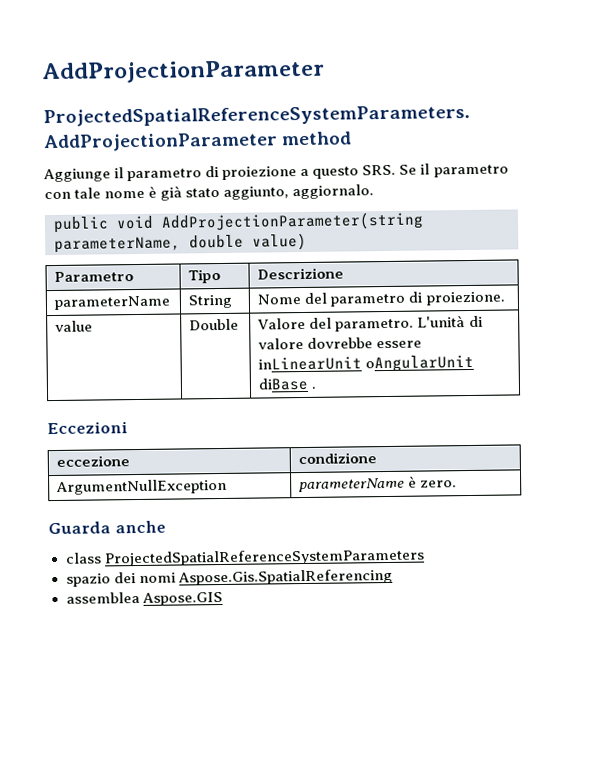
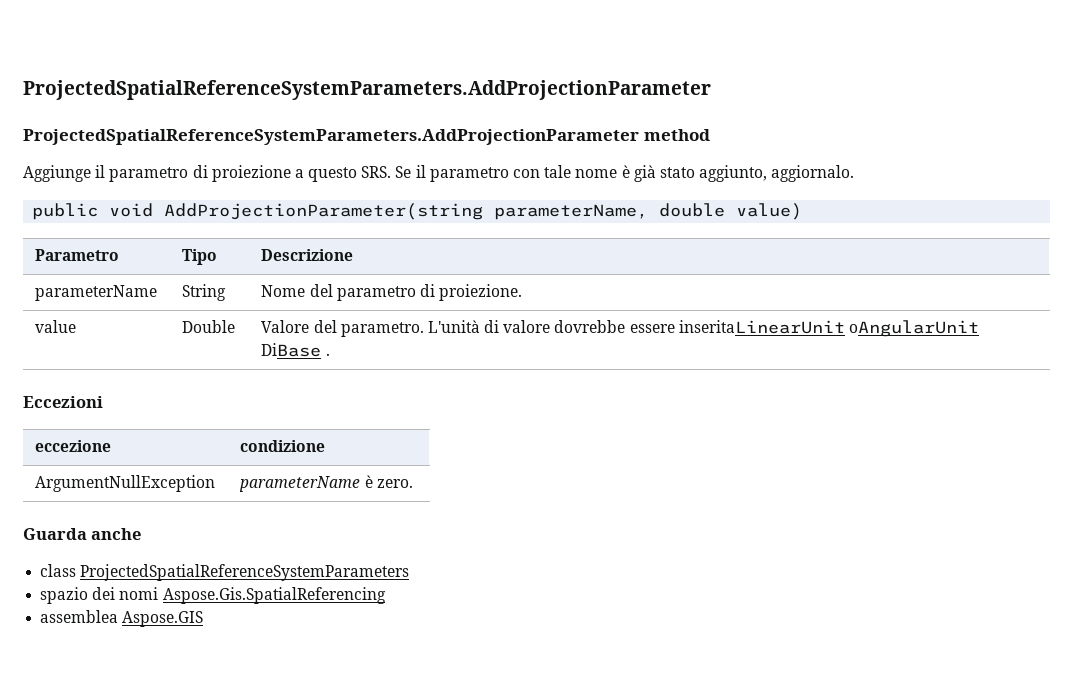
[42,59,325,85] AddProjectionParameter -> [23,80,711,100] ProjectedSpatialReferenceSystemParameters.AddProjectionParameter
[258,354,475,373] [258,377,309,391] inLinearUnit oAngularUnit diBase -> [678,320,980,337] [261,343,322,357] inseritaLinearUnit oAngularUnit DiBase

